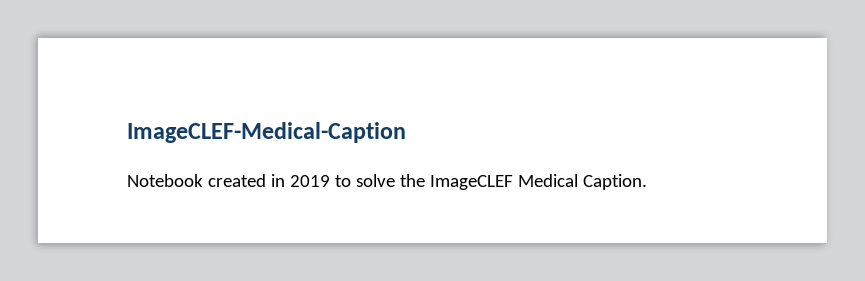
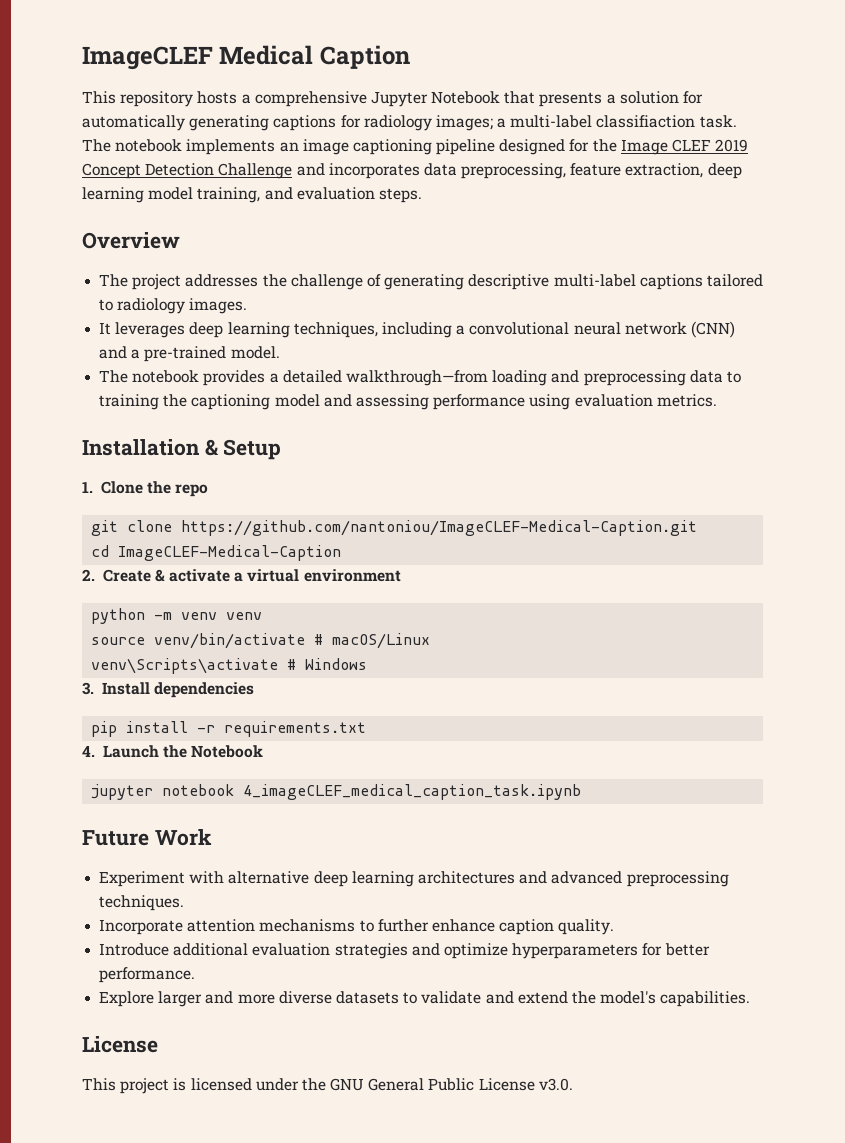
[127,122,406,143] [127,174,647,190] ImageCLEF-Medical-Caption // Notebook created in 2019 to solve the ImageCLEF Medical Caption. -> [82,45,410,70] [82,91,704,107] [82,115,737,131] [82,139,749,155] [82,163,742,179] [82,187,422,203] [82,232,180,249] [99,274,763,290] [99,298,248,314] [99,321,735,338] [99,346,280,362] [99,370,741,386] [99,394,717,410] [82,439,282,460] [82,481,209,497] [91,520,698,536] [91,545,342,561] [82,569,401,582] [91,608,263,624] [91,633,431,649] [91,658,368,674] [82,682,254,698] [91,721,367,737] [82,745,264,758] [91,784,582,800] [82,829,212,846] [99,871,729,887] [99,895,185,911] [99,919,615,935] [99,943,710,959] [99,967,196,983] [99,991,751,1007] [82,1036,158,1053] [82,1078,573,1094] ImageCLEF Medical Caption // This repository hosts a comprehensive Jupyter Notebook that presents a solution for automatically generating captions for radiology images; a multi-label classifiaction task. The notebook implements an image captioning pipeline designed for the Image CLEF 2019 Concept Detection Challenge and incorporates data preprocessing, feature extraction, deep learning model training, and evaluation steps. // Overview // The project addresses the challenge of generating descriptive multi-label captions tailored to radiology images. // It leverages deep learning techniques, including a convolutional neural network (CNN) and a pre-trained model. // The notebook provides a detailed walkthrough—from loading and preprocessing data to training the captioning model and assessing performance using evaluation metrics. // Installation & Setup // 1. Clone the repo // git clone https://github.com/nantoniou/ImageCLEF-Medical-Caption.git // cd ImageCLEF-Medical-Caption // 2. Create & activate a virtual environment // python -m venv venv // source venv/bin/activate # macOS/Linux // venv\Scripts\activate # Windows // 3. Install dependencies // pip install -r requirements.txt // 4. Launch the Notebook // jupyter notebook 4_imageCLEF_medical_caption_task.ipynb // Future Work // Experiment with alternative deep learning architectures and advanced preprocessing techniques. // Incorporate attention mechanisms to further enhance caption quality. // Introduce additional evaluation strategies and optimize hyperparameters for better performance. // Explore larger and more diverse datasets to validate and extend the model's capabilities. // License // This project is licensed under the GNU General Public License v3.0.

